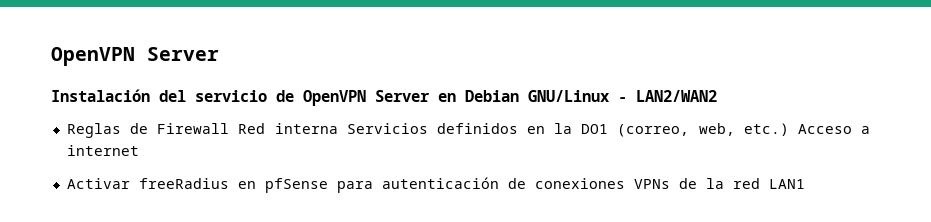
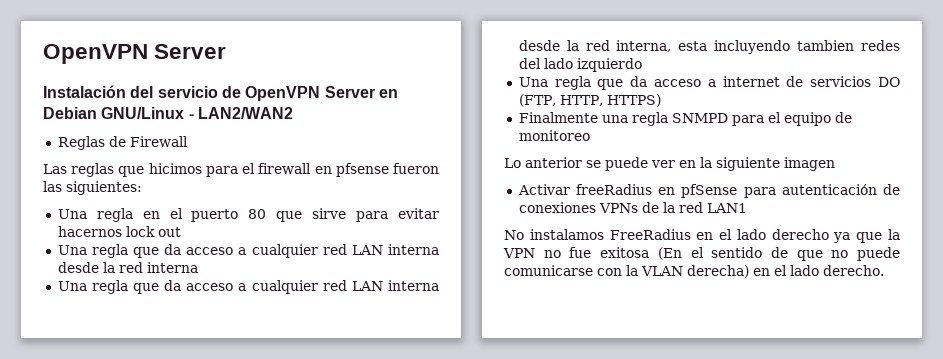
[238,123,870,137] [66,145,139,156] Red interna Servicios definidos en la DO1 (correo, web, etc.) Acceso a internet -> [43,163,440,177] [43,181,142,195] [57,208,440,222] [57,226,181,237] [57,244,440,258] [57,262,198,273] [57,280,440,294] [518,40,900,54] [518,58,642,72] [518,76,900,90] [518,94,661,107] [518,112,852,126] [518,130,590,141] [504,157,835,171] // Las reglas que hicimos para el firewall en pfsense fueron las siguientes: // Una regla en el puerto 80 que sirve para evitar hacernos lock out // Una regla que da acceso a cualquier red LAN interna desde la red interna // Una regla que da acceso a cualquier red LAN interna desde la red interna, esta incluyendo tambien redes del lado izquierdo // Una regla que da acceso a internet de servicios DO (FTP, HTTP, HTTPS) // Finalmente una regla SNMPD para el equipo de monitoreo // Lo anterior se puede ver en la siguiente imagen
(805, 184) none -> [504,229,900,243] [503,247,900,261] [504,265,884,278] // No instalamos FreeRadius en el lado derecho ya que la VPN no fue exitosa (En el sentido de que no puede comunicarse con la VLAN derecha) en el lado derecho.

